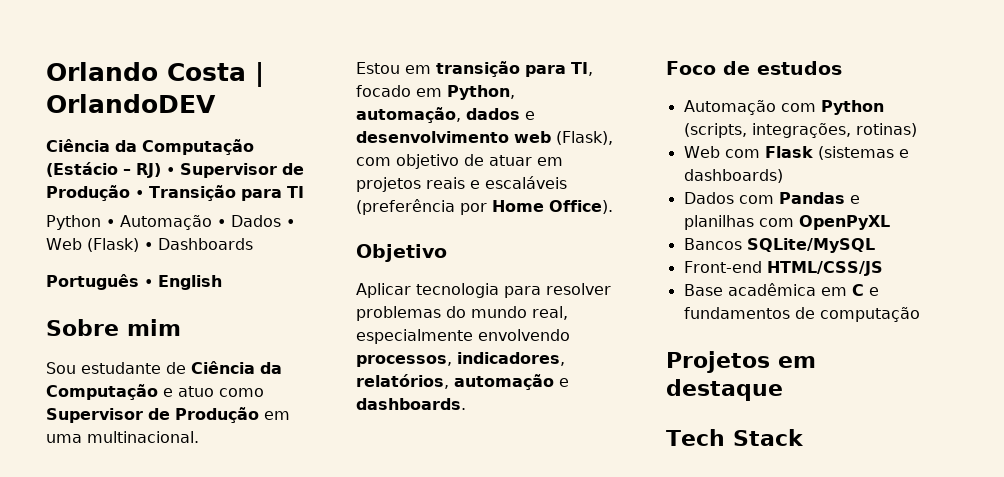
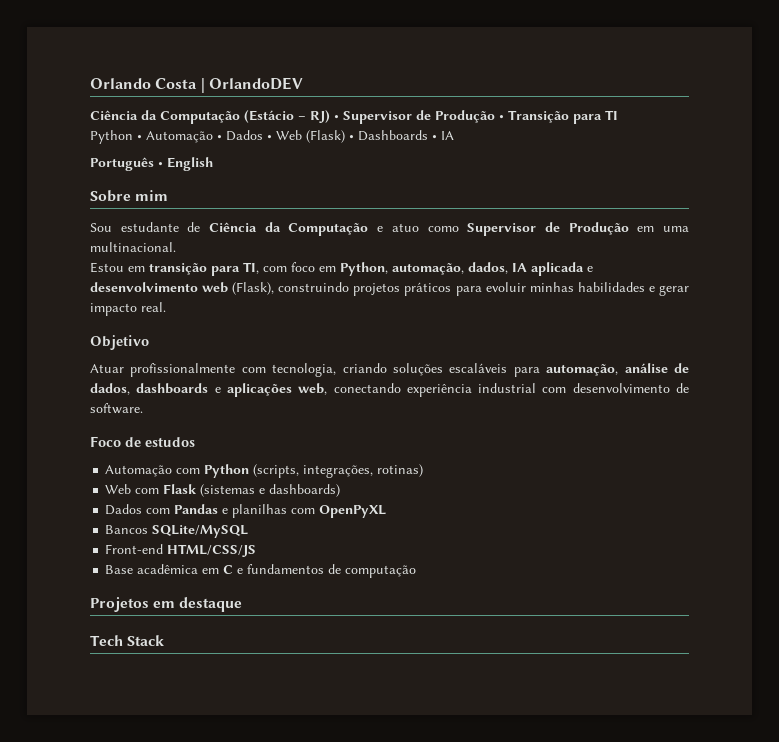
(253, 244) none -> [432,131,454,140] • IA
[356,85,411,97] focado -> [263,262,315,272] com foco
[466,108,520,120] dados -> [468,262,584,276] dados, IA aplicada
[356,154,563,169] [356,176,567,192] [356,199,613,215] [356,244,447,262] [356,283,611,298] [356,306,568,321] [356,329,570,344] [356,352,565,367] [356,374,569,390] [356,398,466,410] com objetivo de atuar em projetos reais e escaláveis (preferência por Home Office). // Objetivo // Aplicar tecnologia para resolver problemas do mundo real, especialmente envolvendo processos, indicadores, relatórios, automação e dashboards. -> [278,282,689,296] [90,302,166,316] [90,335,149,350] [90,363,689,377] [90,383,689,397] [90,403,143,414] construindo projetos práticos para evoluir minhas habilidades e gerar impacto real. // Objetivo // Atuar profissionalmente com tecnologia, criando soluções escaláveis para automação, análise de dados, dashboards e aplicações web, conectando experiência industrial com desenvolvimento de software.

